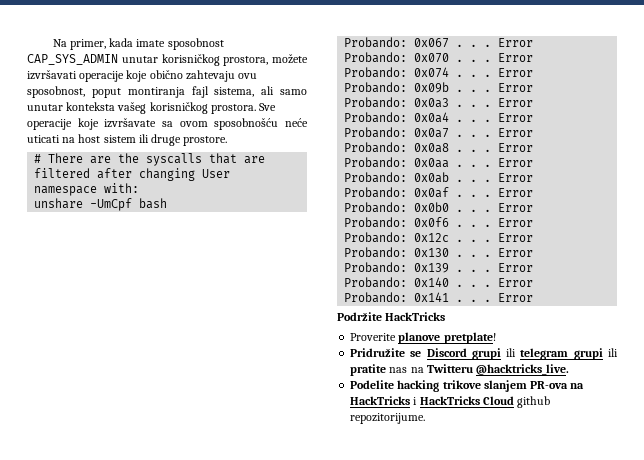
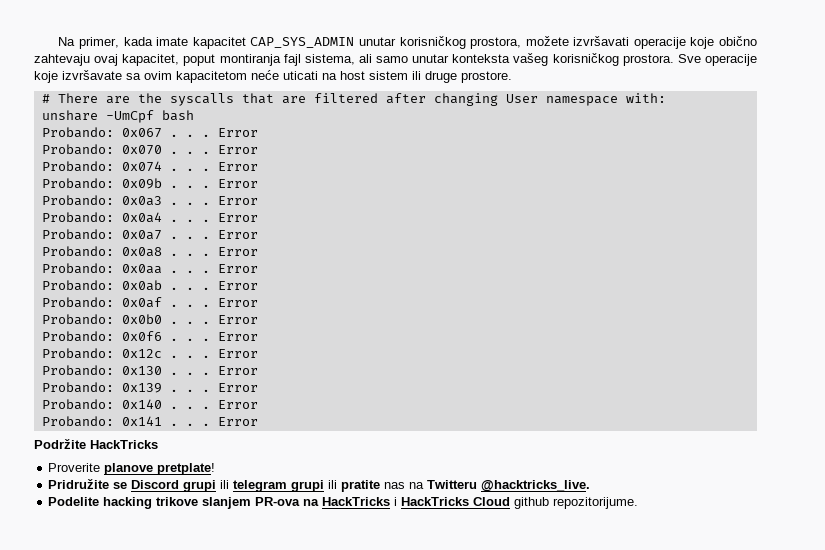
[167,38,224,50] sposobnost -> [192,37,246,49] kapacitet
[238,73,258,79] [27,86,85,98] ovu sposobnost, -> [94,54,180,66] ovaj kapacitet,
[179,118,279,130] ovom sposobnošću -> [144,71,247,83] ovim kapacitetom

